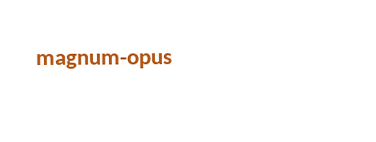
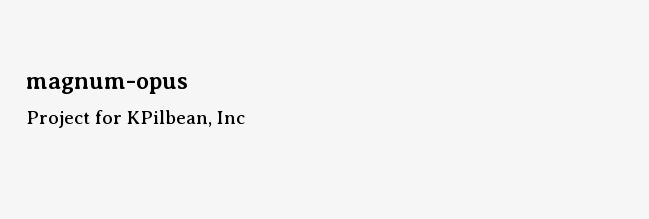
(172, 61) none -> [26,110,246,128] // Project for KPilbean, Inc

